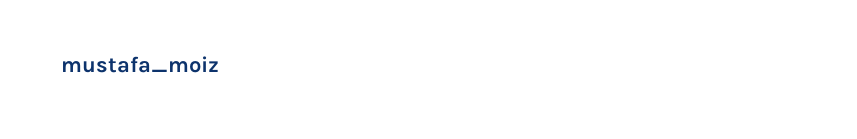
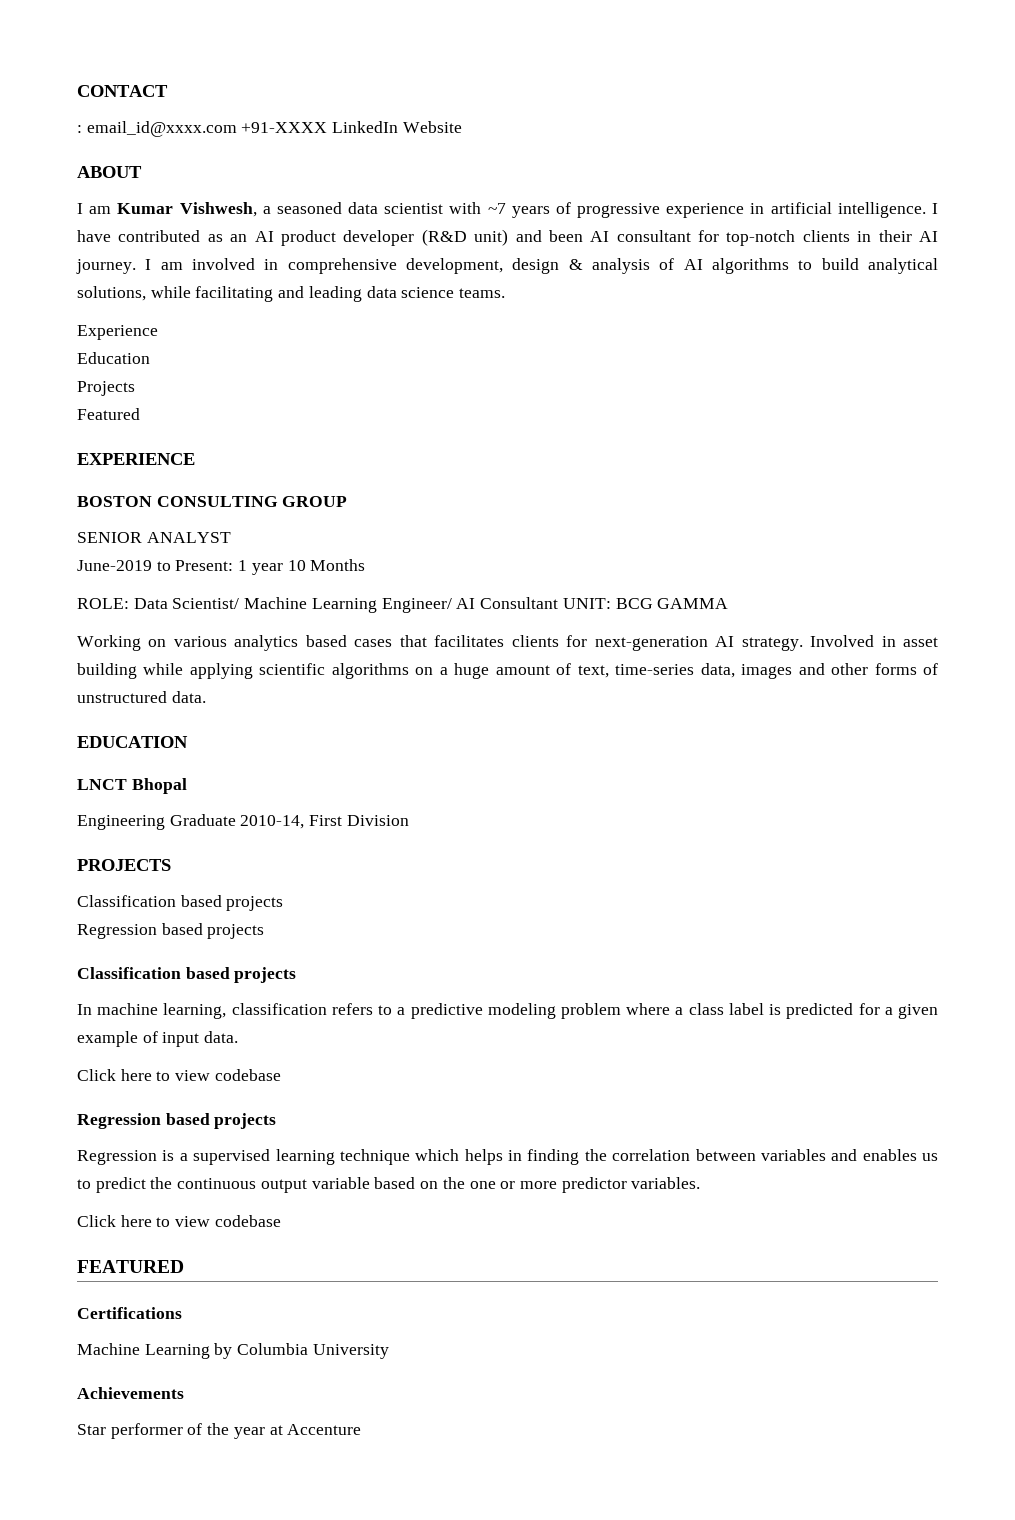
[61,56,219,73] mustafa_moiz -> [77,85,168,97] [77,121,462,137] [77,166,142,178] [77,202,938,218] [77,229,939,246] [76,258,939,274] [77,286,506,302] [77,325,158,340] [77,352,150,364] [77,381,135,396] [77,408,140,420] [77,453,195,465] [77,496,348,507] [77,532,231,543] [77,559,366,575] [77,597,729,613] [77,635,938,651] [77,663,939,679] [77,691,206,703] [77,736,188,748] [77,778,187,794] [77,814,409,830] [77,859,171,871] [77,895,284,911] [77,923,265,939] [77,967,297,983] [77,1003,938,1019] [77,1031,239,1047] [77,1069,281,1081] [77,1113,277,1129] [77,1149,938,1165] [77,1177,701,1193] [77,1215,281,1227] [77,1260,184,1273] [77,1307,182,1319] [77,1343,389,1359] [77,1387,184,1399] [77,1423,362,1439] CONTACT // : email_id@xxxx.com +91-XXXX LinkedIn Website // ABOUT // I am Kumar Vishwesh, a seasoned data scientist with ~7 years of progressive experience in artificial intelligence. I have contributed as an AI product developer (R&D unit) and been AI consultant for top-notch clients in their AI journey. I am involved in comprehensive development, design & analysis of AI algorithms to build analytical solutions, while facilitating and leading data science teams. // Experience // Education // Projects // Featured // EXPERIENCE // BOSTON CONSULTING GROUP // SENIOR ANALYST // June-2019 to Present: 1 year 10 Months // ROLE: Data Scientist/ Machine Learning Engineer/ AI Consultant UNIT: BCG GAMMA // Working on various analytics based cases that facilitates clients for next-generation AI strategy. Involved in asset building while applying scientific algorithms on a huge amount of text, time-series data, images and other forms of unstructured data. // EDUCATION // LNCT Bhopal // Engineering Graduate 2010-14, First Division // PROJECTS // Classification based projects // Regression based projects // Classification based projects // In machine learning, classification refers to a predictive modeling problem where a class label is predicted for a given example of input data. // Click here to view codebase // Regression based projects // Regression is a supervised learning technique which helps in finding the correlation between variables and enables us to predict the continuous output variable based on the one or more predictor variables. // Click here to view codebase // FEATURED // Certifications // Machine Learning by Columbia University // Achievements // Star performer of the year at Accenture

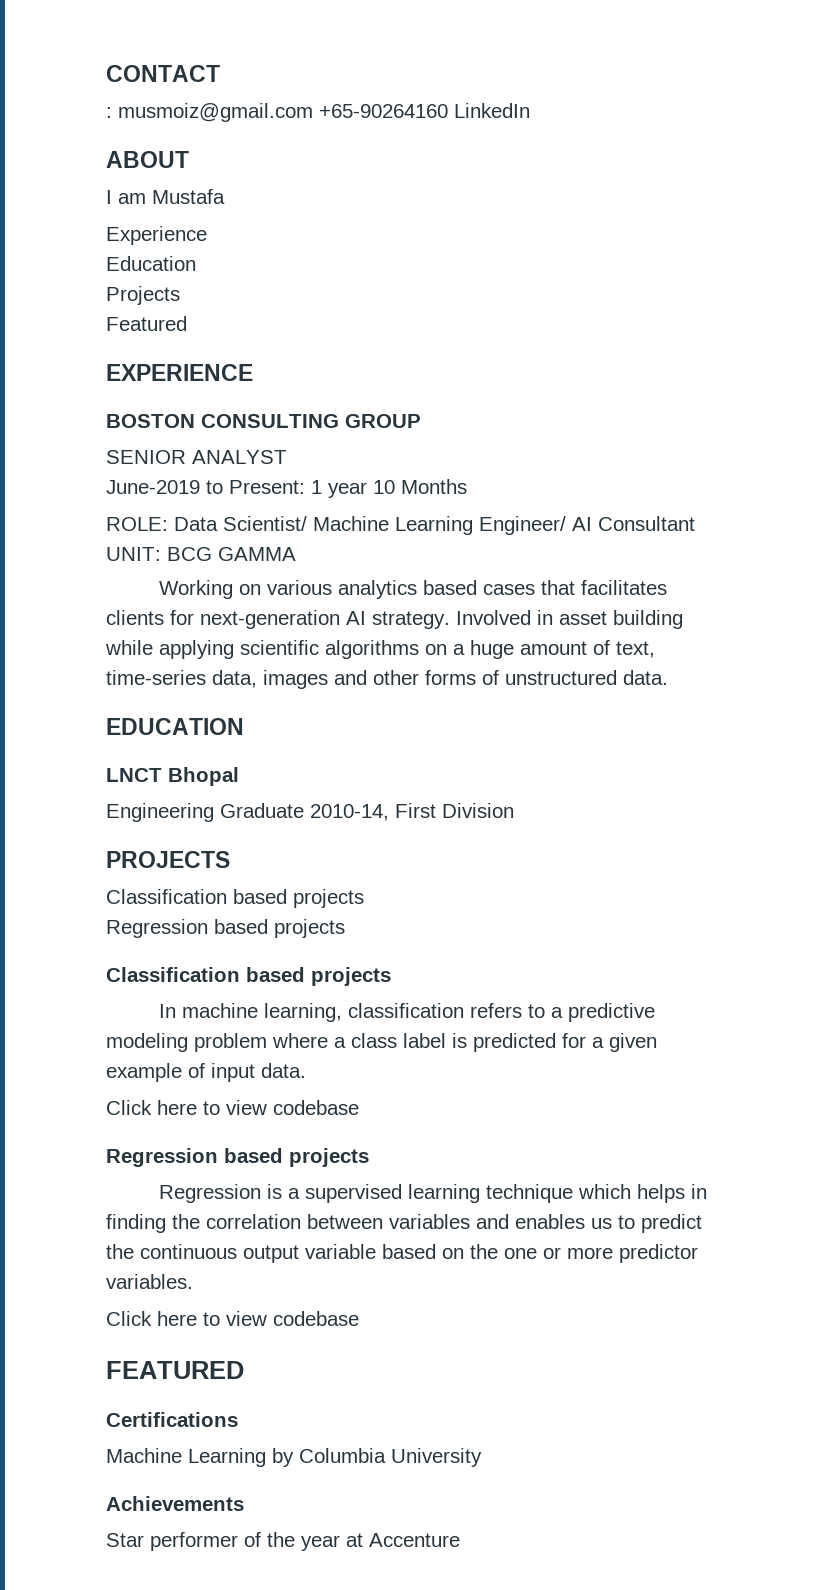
[86,121,328,137] email_id@xxxx.com +91-XXXX -> [118,103,448,122] musmoiz@gmail.com +65-90264160
[402,121,462,133] Website -> (530, 110) none
[117,202,938,218] [77,229,939,246] [76,258,939,274] [77,286,506,302] Kumar Vishwesh, a seasoned data scientist with ~7 years of progressive experience in artificial intelligence. I have contributed as an AI product developer (R&D unit) and been AI consultant for top-notch clients in their AI journey. I am involved in comprehensive development, design & analysis of AI algorithms to build analytical solutions, while facilitating and leading data science teams. -> [152,189,225,204] Mustafa

